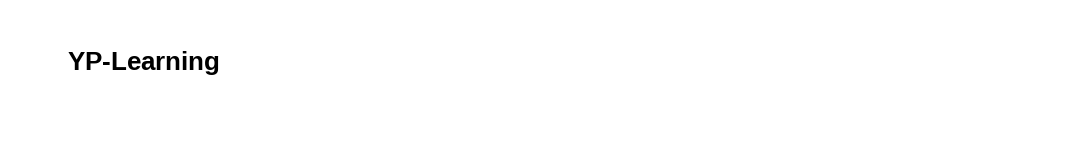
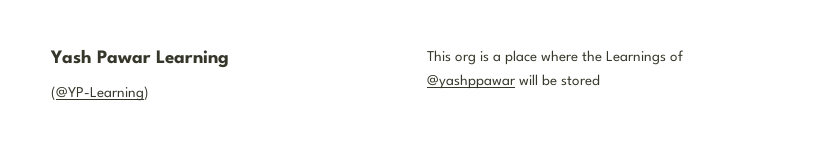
[68,51,220,75] YP-Learning -> [50,49,230,68] [51,86,149,101] [427,50,685,65] [427,74,601,89] Yash Pawar Learning // (@YP-Learning) // This org is a place where the Learnings of @yashppawar will be stored

